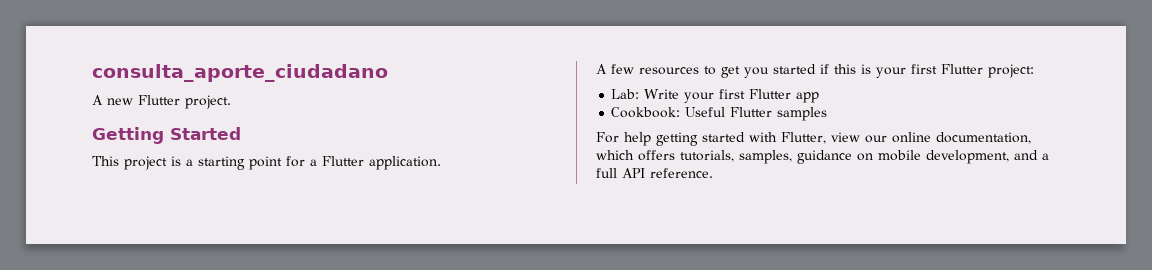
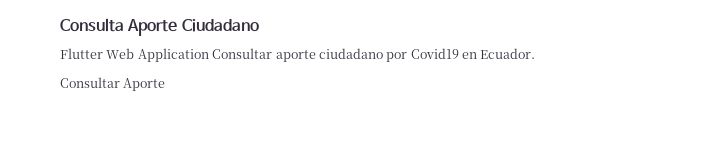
[92,64,388,82] [92,95,231,109] [92,127,241,144] [92,156,441,170] [596,64,1034,78] [611,89,820,103] [611,107,828,121] [596,132,1031,146] [596,150,1049,164] [596,168,713,178] consulta_aporte_ciudadano // A new Flutter project. // Getting Started // This project is a starting point for a Flutter application. // A few resources to get you started if this is your first Flutter project: // Lab: Write your first Flutter app // Cookbook: Useful Flutter samples // For help getting started with Flutter, view our online documentation, which offers tutorials, samples, guidance on mobile development, and a full API reference. -> [60,18,259,36] [60,48,536,62] [60,77,166,91] Consulta Aporte Ciudadano // Flutter Web Application Consultar aporte ciudadano por Covid19 en Ecuador. // Consultar Aporte

